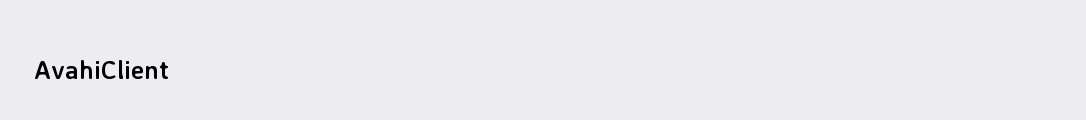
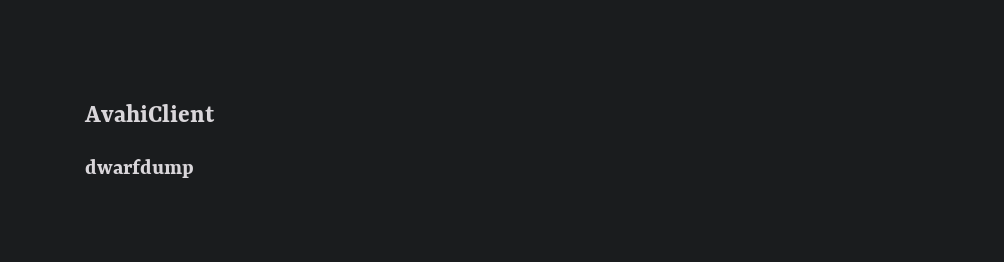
(169, 69) none -> [85,159,194,178] // dwarfdump

